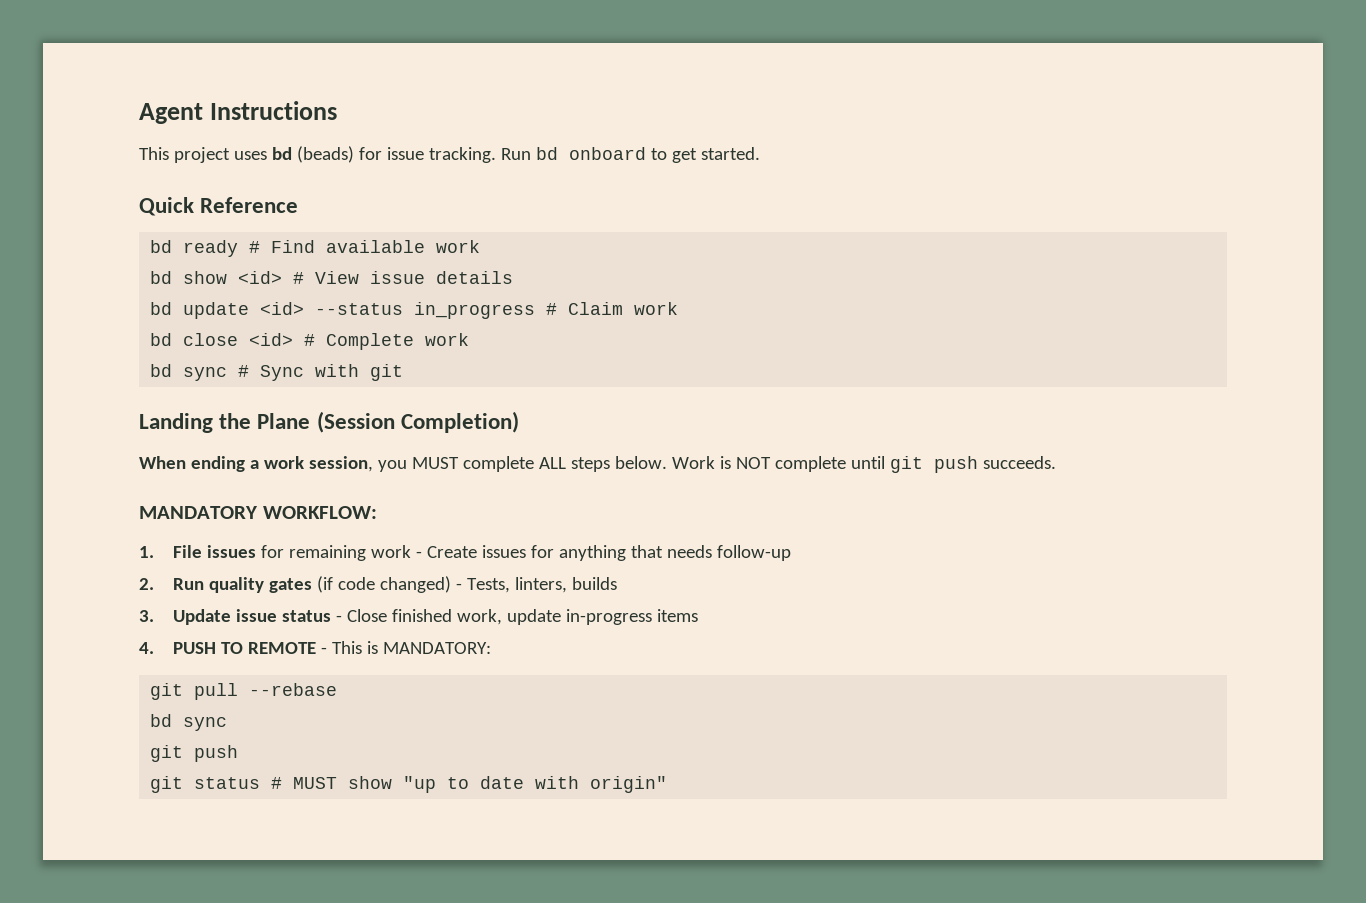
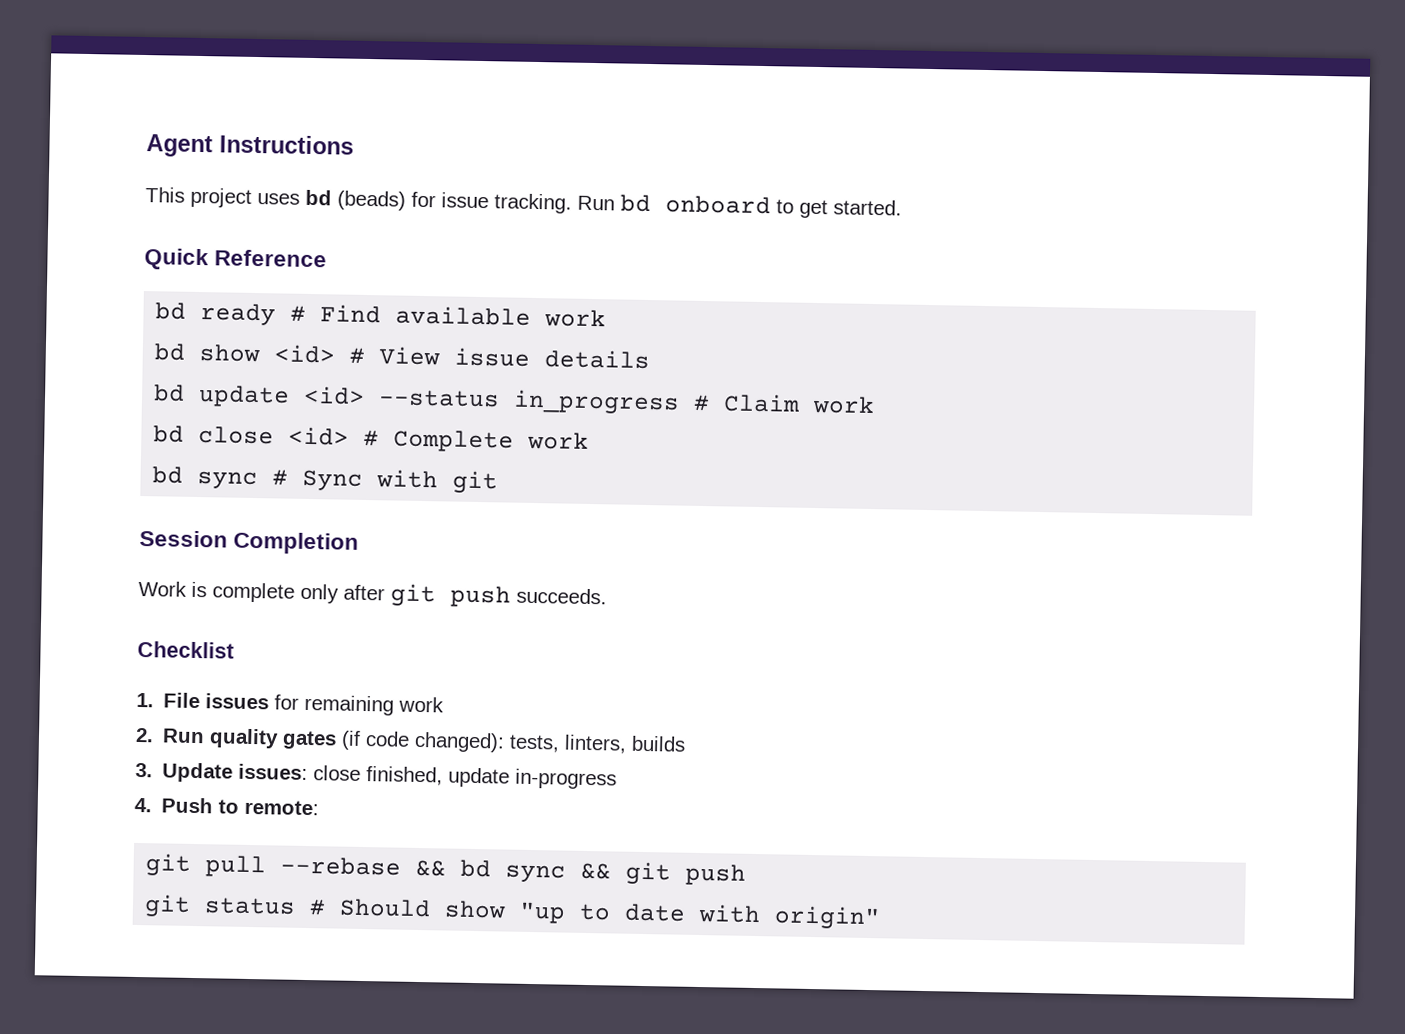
[139,411,519,433] [139,456,885,472] Landing the Plane (Session Completion) // When ending a work session, you MUST complete ALL steps below. Work is NOT complete until -> [139,529,360,555] [138,580,385,604] Session Completion // Work is complete only after
[139,506,377,519] MANDATORY WORKFLOW: -> [137,640,234,659] Checklist
[416,545,792,561] - Create issues for anything that needs follow-up -> (445, 704) none
[380,576,511,593] changed) - Tests, -> [414,731,561,753] changed): tests,
[236,609,503,625] issue status - Close finished work, -> [238,763,444,786] issues: close finished,
[657,609,699,622] items -> (618, 779) none
[173,641,492,654] PUSH TO REMOTE - This is MANDATORY: -> [161,797,320,816] Push to remote:
[150,714,228,731] // bd sync // -> [415,859,612,883] && bd sync &&
[293,777,338,789] MUST -> [339,898,432,918] Should

